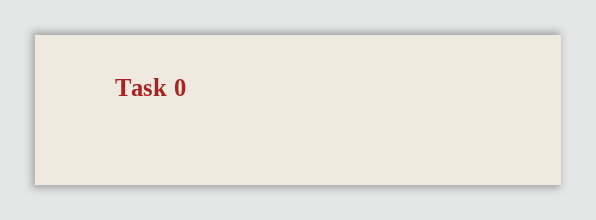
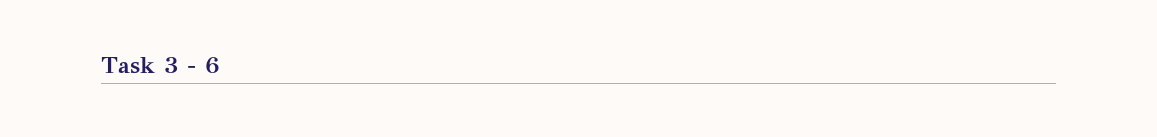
[173,79,186,96] 0 -> [163,57,220,74] 3 - 6

